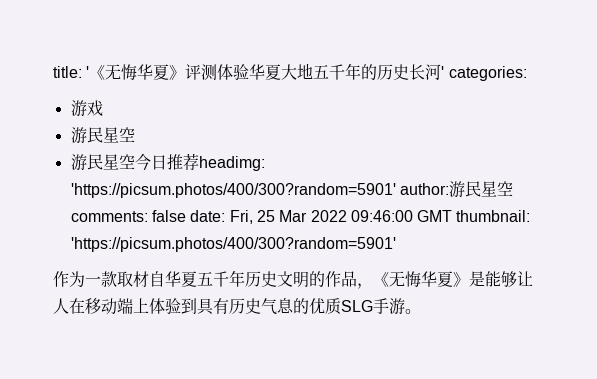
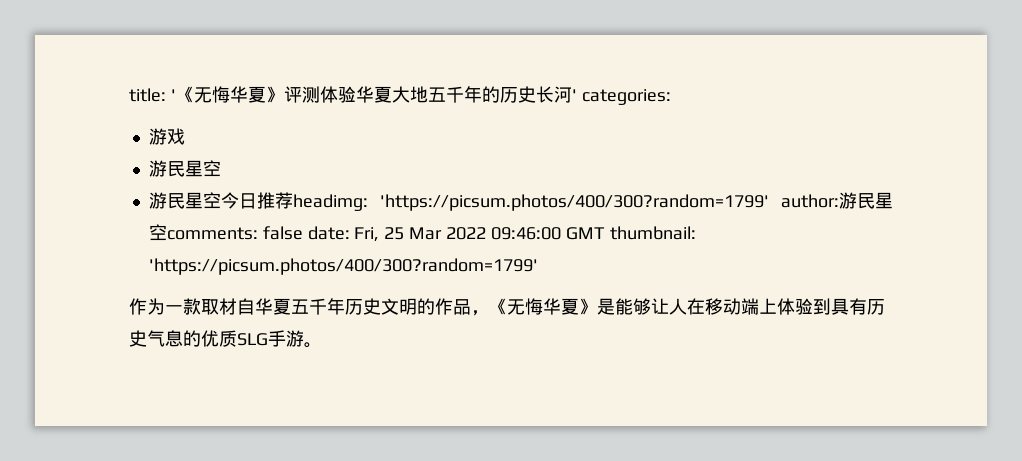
[70,183,396,198] 'https://picsum.photos/400/300?random=5901' -> [379,194,769,211] 'https://picsum.photos/400/300?random=1799'
[70,237,396,252] 'https://picsum.photos/400/300?random=5901' -> [148,258,538,275] 'https://picsum.photos/400/300?random=1799'

